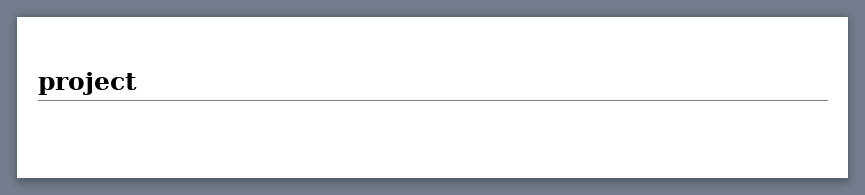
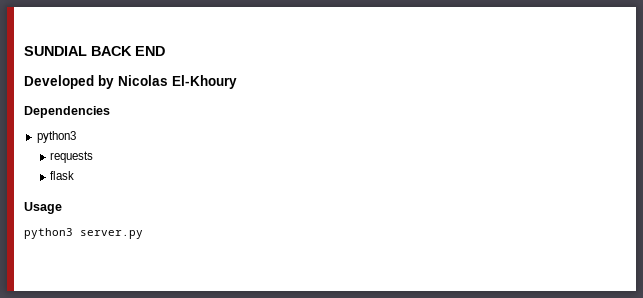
[38,72,137,95] project -> [24,46,165,56] [24,75,237,89] [24,106,110,118] [36,131,76,143] [49,151,93,163] [49,171,74,180] [24,202,62,214] [24,228,143,239] SUNDIAL BACK END // Developed by Nicolas El-Khoury // Dependencies // python3 // requests // flask // Usage // python3 server.py

